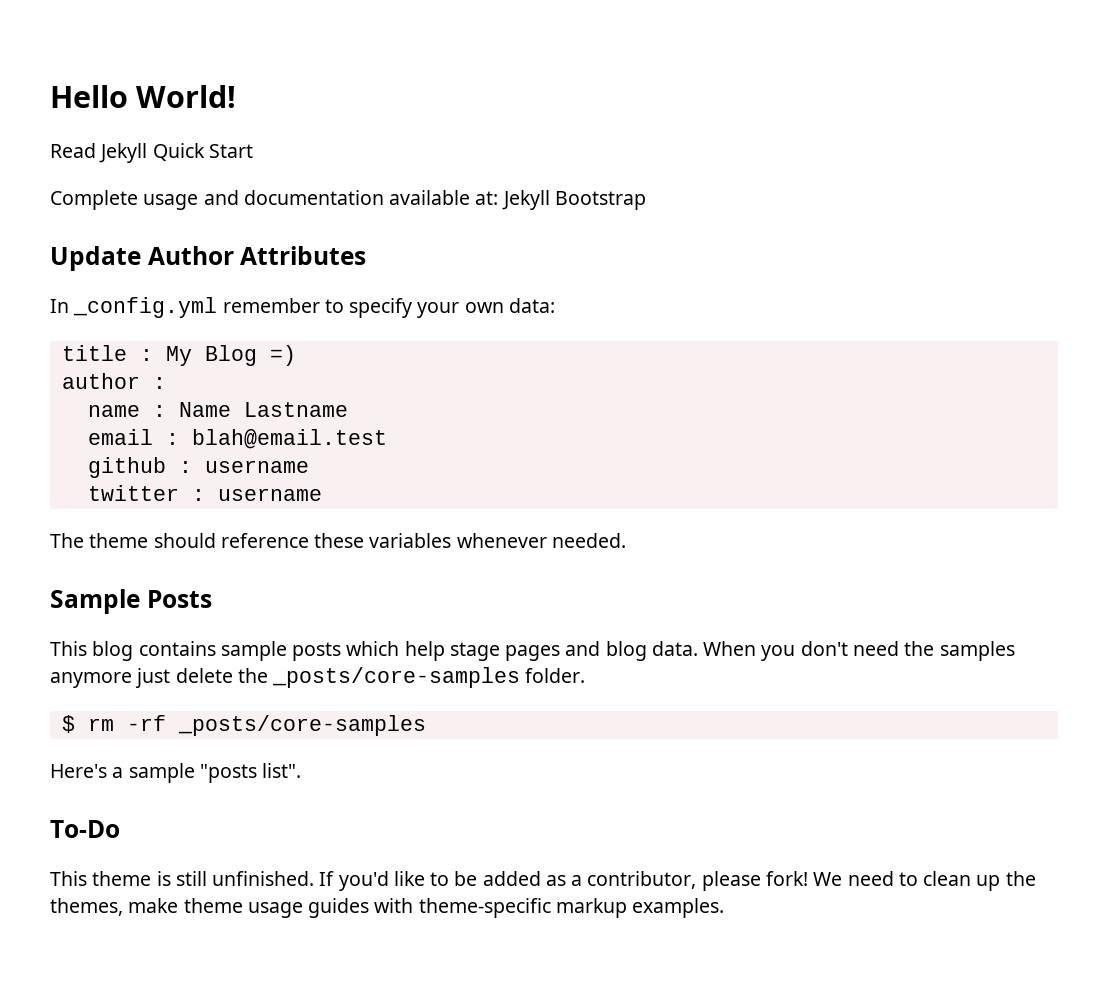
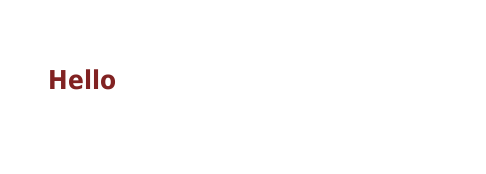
[136,85,237,108] [50,143,253,163] [50,190,646,210] [50,246,367,271] [50,297,555,318] [61,345,296,366] [61,373,166,389] [87,402,348,417] [87,429,387,449] [87,457,309,478] [87,485,322,501] [50,533,626,548] [50,589,212,614] [50,641,1015,661] [50,667,586,688] [61,715,426,736] [50,763,302,783] [50,820,120,838] [50,871,1036,891] [50,898,725,918] World! // Read Jekyll Quick Start // Complete usage and documentation available at: Jekyll Bootstrap // Update Author Attributes // In _config.yml remember to specify your own data: // title : My Blog =) // author : // name : Name Lastname // email : blah@email.test // github : username // twitter : username // The theme should reference these variables whenever needed. // Sample Posts // This blog contains sample posts which help stage pages and blog data. When you don't need the samples anymore just delete the _posts/core-samples folder. // $ rm -rf _posts/core-samples // Here's a sample "posts list". // To-Do // This theme is still unfinished. If you'd like to be added as a contributor, please fork! We need to clean up the themes, make theme usage guides with theme-specific markup examples. -> (116, 79) none

